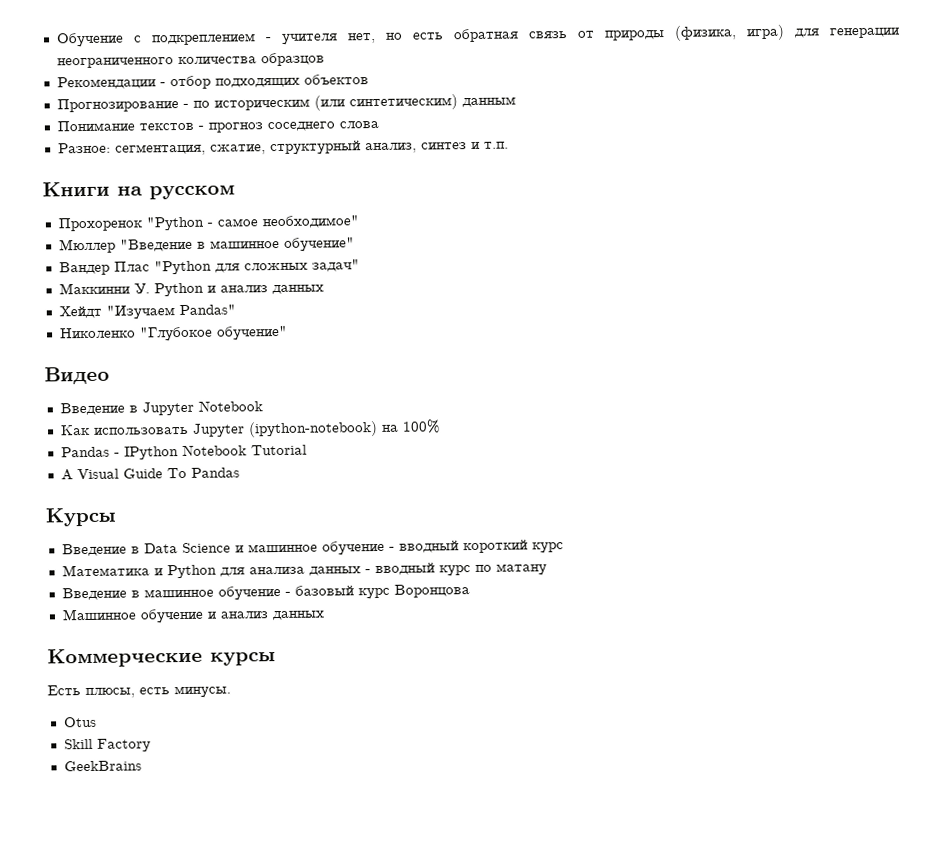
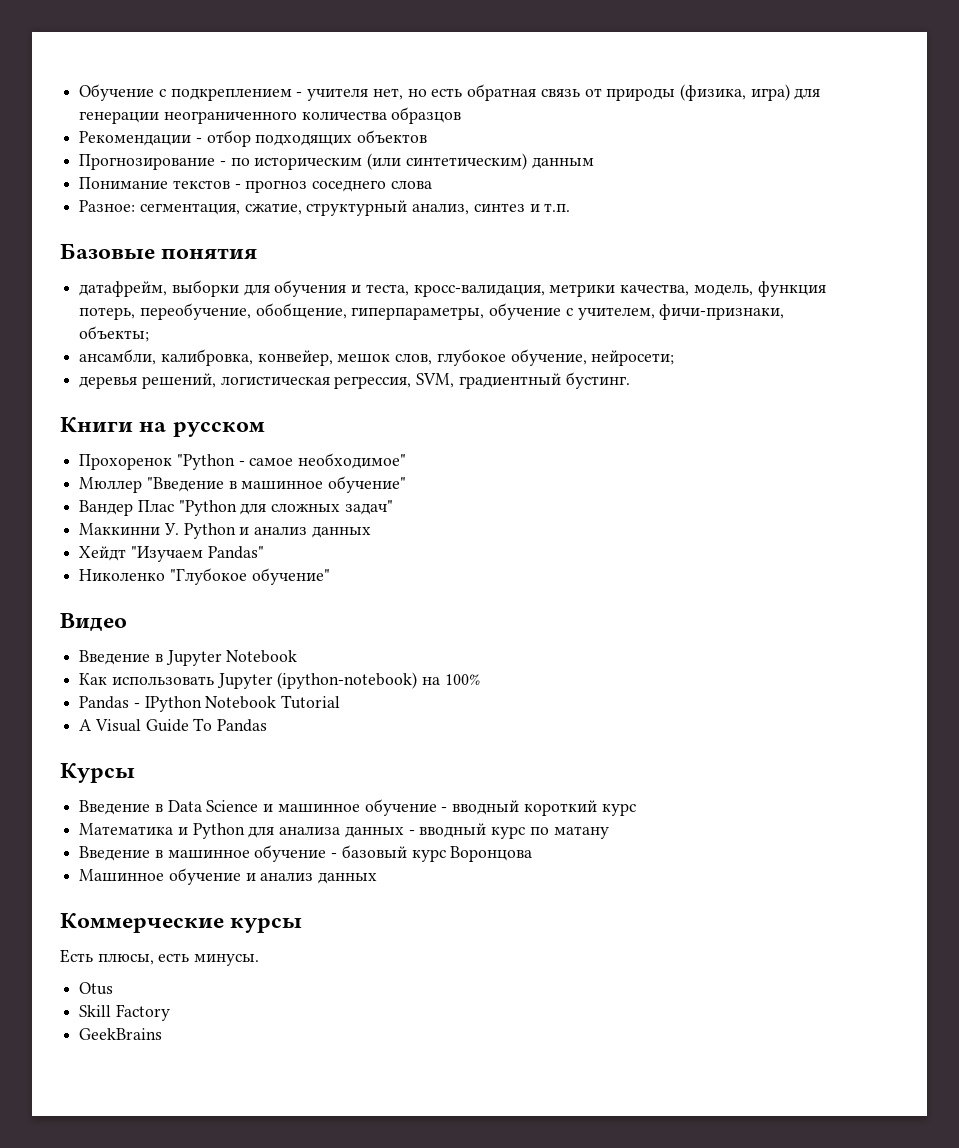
(509, 145) none -> [60,243,258,259] [79,280,826,297] [79,303,785,320] [79,326,150,342] [79,349,675,366] [79,372,630,389] // Базовые понятия // датафрейм, выборки для обучения и теста, кросс-валидация, метрики качества, модель, функция потерь, переобучение, обобщение, гиперпараметры, обучение с учителем, фичи-признаки, объекты; // ансамбли, калибровка, конвейер, мешок слов, глубокое обучение, нейросети; // деревья решений, логистическая регрессия, SVM, градиентный бустинг.

